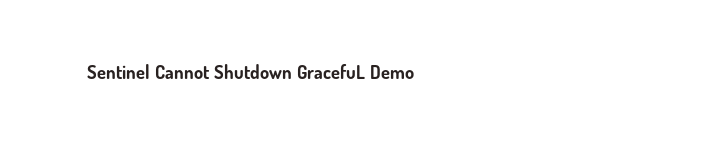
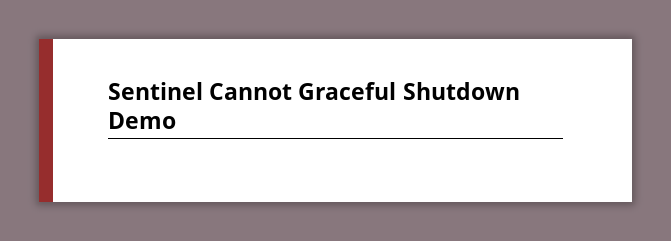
[213,64,365,79] Shutdown GracefuL -> [298,82,520,100] Graceful Shutdown

